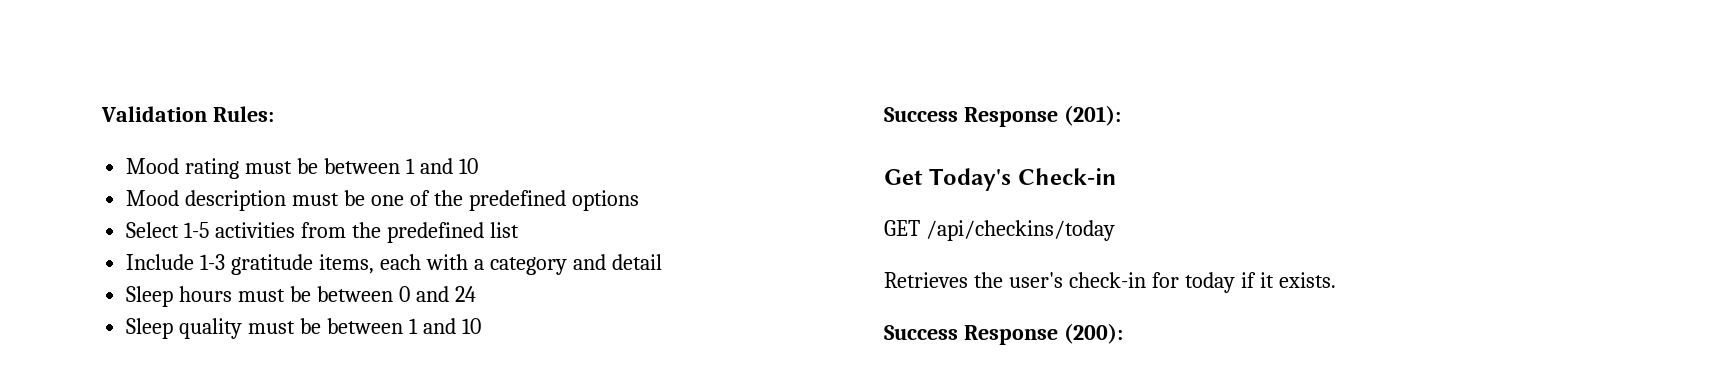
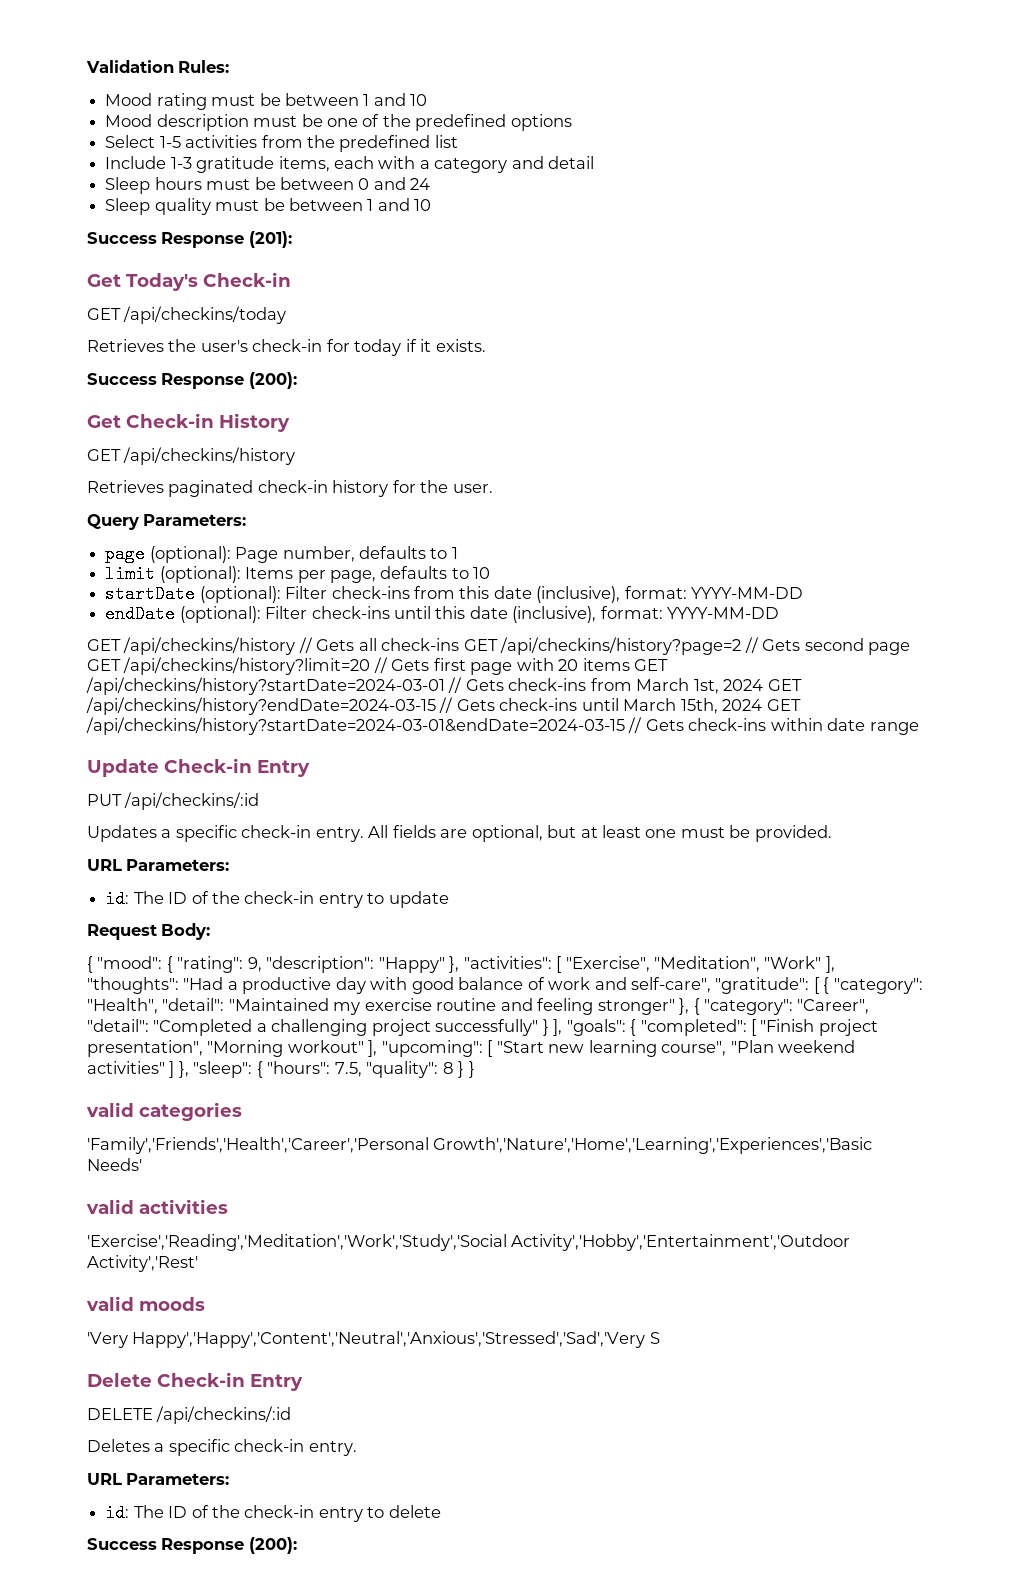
(1123, 333) none -> [87,413,290,432] [87,447,296,465] [87,480,493,497] [87,514,247,530] [105,545,458,563] [105,565,491,583] [105,585,804,603] [105,605,780,623] [87,637,911,655] [87,657,669,675] [86,677,802,695] [86,697,801,715] [86,717,919,735] [87,758,310,777] [87,792,260,810] [87,825,832,842] [87,859,230,871] [105,890,449,908] [87,923,211,940] [87,956,835,973] [87,977,923,994] [87,998,870,1015] [87,1019,878,1036] [87,1040,856,1057] [87,1061,475,1078] [86,1102,242,1121] [87,1137,873,1154] [87,1158,142,1171] [86,1199,228,1214] [87,1234,851,1251] [87,1255,198,1272] [86,1296,205,1311] [87,1331,660,1348] [87,1372,303,1391] [87,1406,292,1424] [87,1439,357,1456] [87,1473,230,1485] [105,1504,441,1522] [87,1537,297,1554] // Get Check-in History // GET /api/checkins/history // Retrieves paginated check-in history for the user. // Query Parameters: // page (optional): Page number, defaults to 1 // limit (optional): Items per page, defaults to 10 // startDate (optional): Filter check-ins from this date (inclusive), format: YYYY-MM-DD // endDate (optional): Filter check-ins until this date (inclusive), format: YYYY-MM-DD // GET /api/checkins/history // Gets all check-ins GET /api/checkins/history?page=2 // Gets second page GET /api/checkins/history?limit=20 // Gets first page with 20 items GET /api/checkins/history?startDate=2024-03-01 // Gets check-ins from March 1st, 2024 GET /api/checkins/history?endDate=2024-03-15 // Gets check-ins until March 15th, 2024 GET /api/checkins/history?startDate=2024-03-01&endDate=2024-03-15 // Gets check-ins within date range // Update Check-in Entry // PUT /api/checkins/:id // Updates a specific check-in entry. All fields are optional, but at least one must be provided. // URL Parameters: // id: The ID of the check-in entry to update // Request Body: // { "mood": { "rating": 9, "description": "Happy" }, "activities": [ "Exercise", "Meditation", "Work" ], "thoughts": "Had a productive day with good balance of work and self-care", "gratitude": [ { "category": "Health", "detail": "Maintained my exercise routine and feeling stronger" }, { "category": "Career", "detail": "Completed a challenging project successfully" } ], "goals": { "completed": [ "Finish project presentation", "Morning workout" ], "upcoming": [ "Start new learning course", "Plan weekend activities" ] }, "sleep": { "hours": 7.5, "quality": 8 } } // valid categories // 'Family','Friends','Health','Career','Personal Growth','Nature','Home','Learning','Experiences','Basic Needs' // valid activities // 'Exercise','Reading','Meditation','Work','Study','Social Activity','Hobby','Entertainment','Outdoor Activity','Rest' // valid moods // 'Very Happy','Happy','Content','Neutral','Anxious','Stressed','Sad','Very S // Delete Check-in Entry // DELETE /api/checkins/:id // Deletes a specific check-in entry. // URL Parameters: // id: The ID of the check-in entry to delete // Success Response (200):

